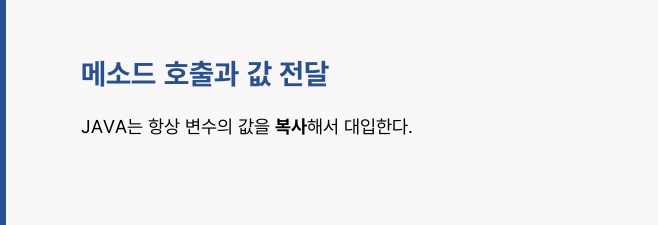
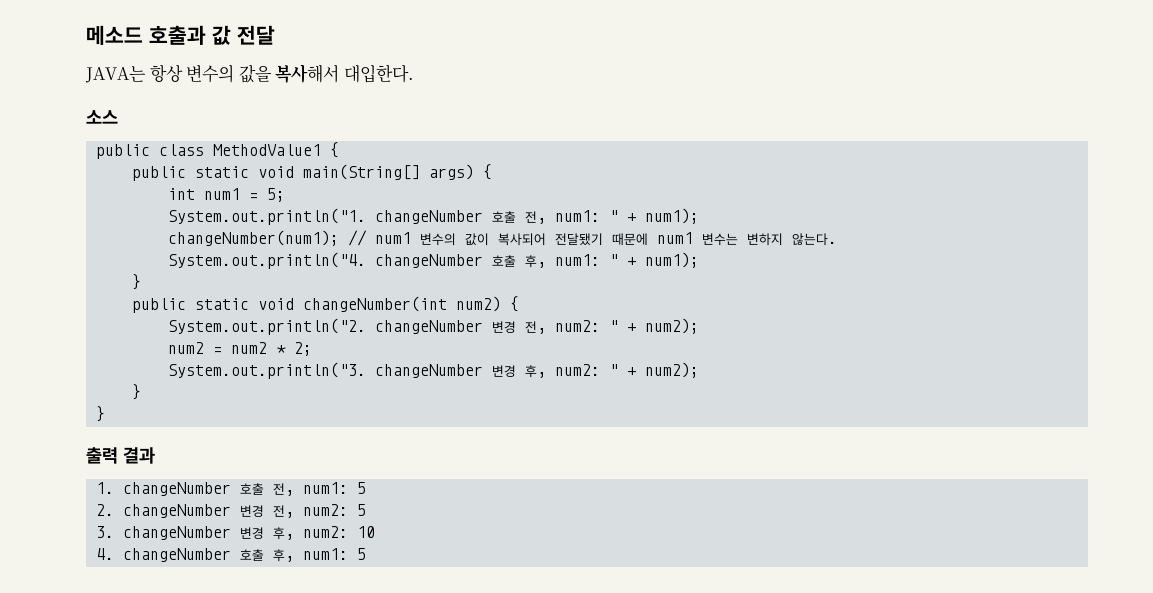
(413, 126) none -> [86,110,118,124] [96,142,340,159] [132,164,493,181] [168,188,286,202] [168,208,700,225] [168,230,838,246] [168,252,700,269] [132,274,142,290] [132,296,520,313] [168,318,700,335] [168,342,313,356] [168,362,700,379] [132,384,142,400] [96,406,106,422] [86,447,155,464] [96,482,367,496] [96,504,367,518] [96,526,376,540] [96,548,367,562] // 소스 // public class MethodValue1 { // public static void main(String[] args) { // int num1 = 5; // System.out.println("1. changeNumber 호출 전, num1: " + num1); // changeNumber(num1); // num1 변수의 값이 복사되어 전달됐기 때문에 num1 변수는 변하지 않는다. // System.out.println("4. changeNumber 호출 후, num1: " + num1); // } // public static void changeNumber(int num2) { // System.out.println("2. changeNumber 변경 전, num2: " + num2); // num2 = num2 * 2; // System.out.println("3. changeNumber 변경 후, num2: " + num2); // } // } // 출력 결과 // 1. changeNumber 호출 전, num1: 5 // 2. changeNumber 변경 전, num2: 5 // 3. changeNumber 변경 후, num2: 10 // 4. changeNumber 호출 후, num1: 5

